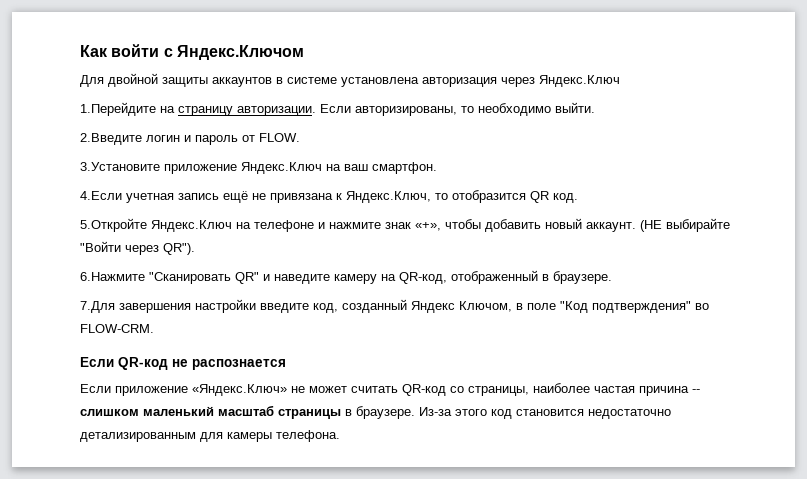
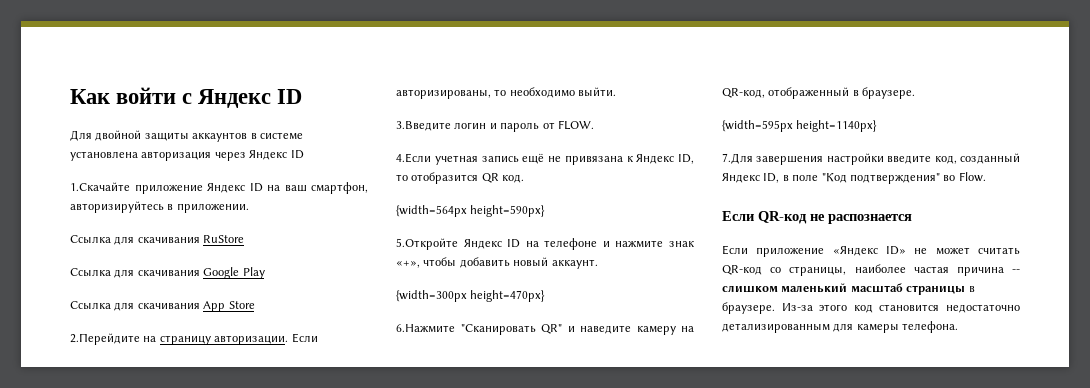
[176,45,304,60] Яндекс.Ключом -> [198,89,303,108] Яндекс ID
[539,75,620,87] [80,102,156,116] Яндекс.Ключ // 1.Перейдите -> [249,150,304,160] [70,182,368,194] [70,201,249,213] [70,235,245,245] [70,267,265,279] [70,301,255,312] [70,333,140,345] Яндекс ID // 1.Скачайте приложение Яндекс ID на ваш смартфон, авторизируйтесь в приложении. // Ссылка для скачивания RuStore // Ссылка для скачивания Google Play // Ссылка для скачивания App Store // 2.Перейдите
[80,133,142,145] 2.Введите -> [396,121,451,131] 3.Введите
[80,162,437,174] // 3.Установите приложение Яндекс.Ключ на ваш смартфон. -> (594, 125) none
[346,191,431,203] Яндекс.Ключ, -> [636,154,694,164] Яндекс ID,
(578, 198) none -> [396,205,546,217] // {width=564px height=590px}
[151,220,232,232] Яндекс.Ключ -> [463,239,521,249] Яндекс ID
[640,218,730,232] [80,241,195,255] (НЕ выбирайте "Войти через QR"). -> [396,290,546,302] // {width=300px height=470px}
(612, 277) none -> [722,120,878,132] // {width=595px height=1140px}
[459,301,512,312] Ключом, -> [763,173,780,183] ID,
[80,324,154,333] FLOW-CRM. -> [958,172,986,182] Flow.
[192,384,287,396] «Яндекс.Ключ» -> [832,246,906,256] «Яндекс ID»

